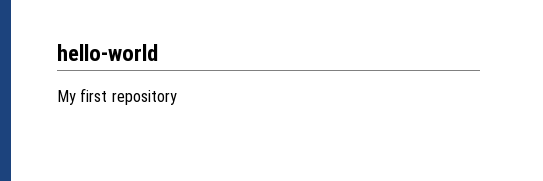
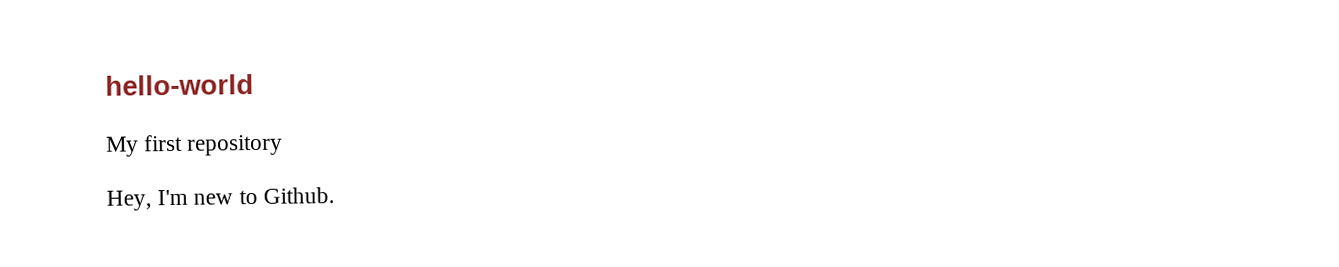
(177, 97) none -> [106,187,335,211] // Hey, I'm new to Github.

